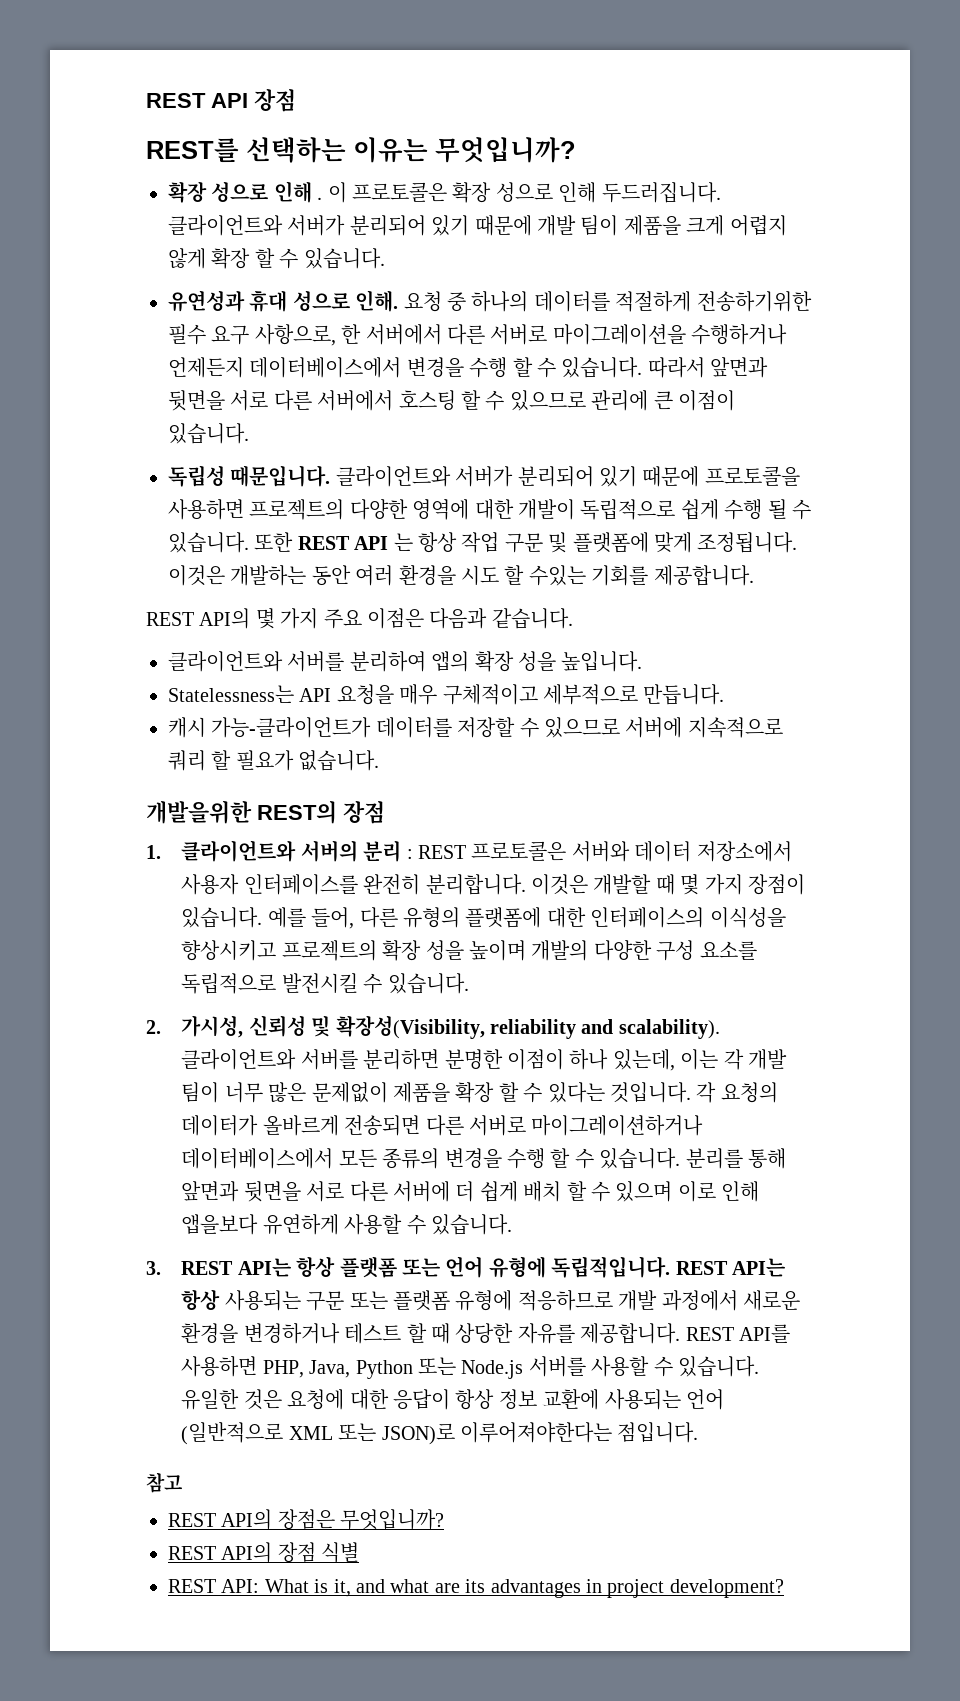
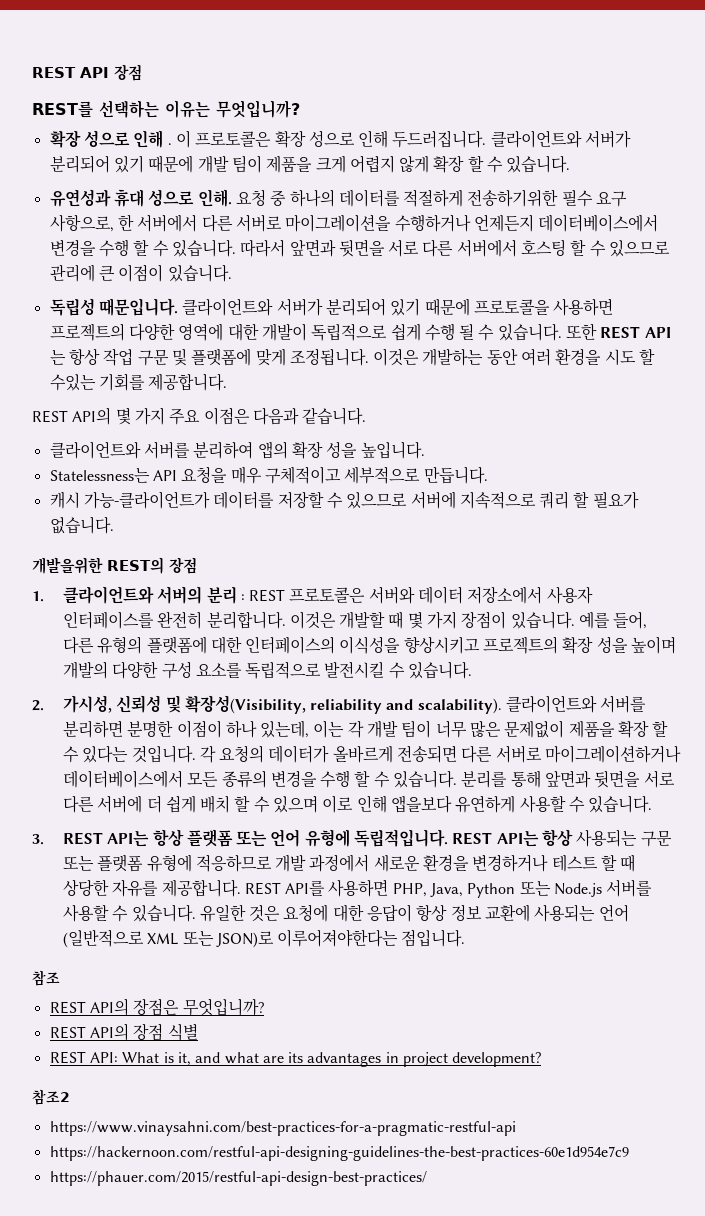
[146,1472,183,1493] 참고 -> [32,970,60,986] 참조
(784, 1588) none -> [32,1089,70,1105] [49,1121,516,1136] [49,1146,629,1161] [49,1171,427,1186] // 참조2 // https://www.vinaysahni.com/best-practices-for-a-pragmatic-restful-api // https://hackernoon.com/restful-api-designing-guidelines-the-best-practices-60e1d954e7c9 // https://phauer.com/2015/restful-api-design-best-practices/

